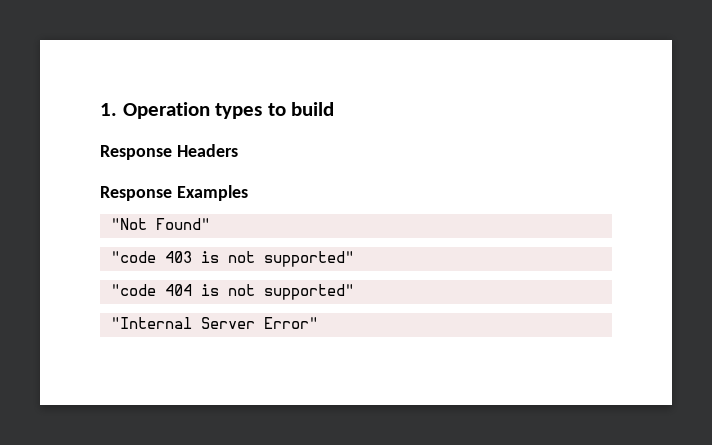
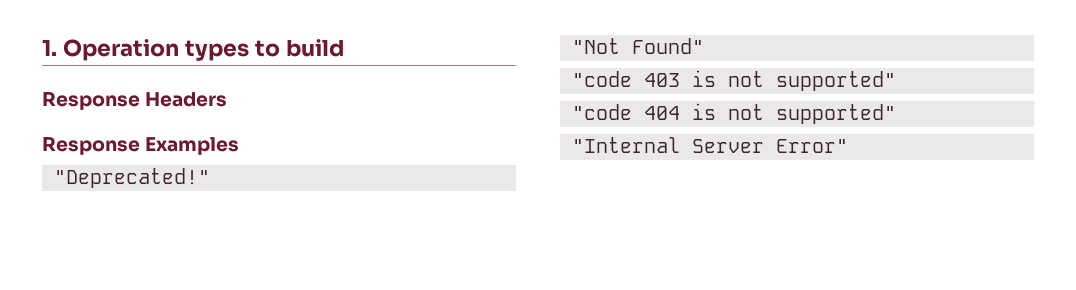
(248, 193) none -> [54,168,210,188] // "Deprecated!"

